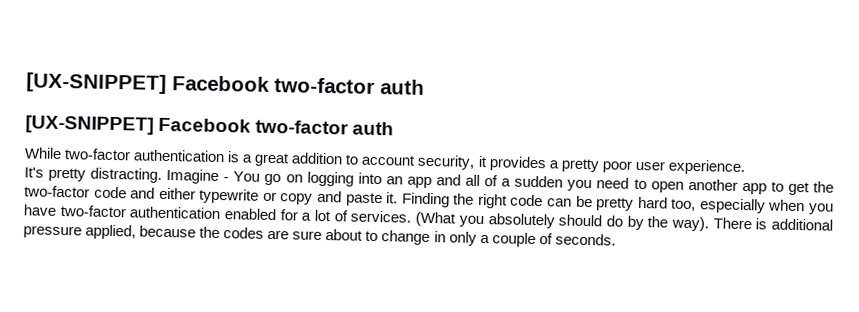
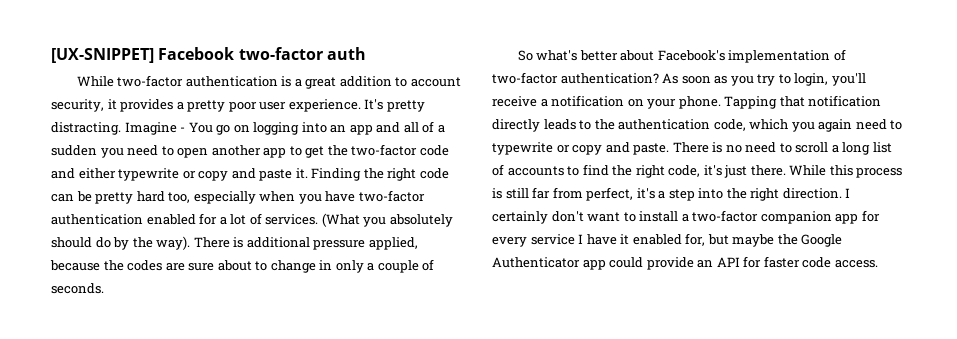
[26,72,425,95] [25,115,395,136] [UX-SNIPPET] Facebook two-factor auth // [UX-SNIPPET] Facebook two-factor auth -> [51,47,366,63] [UX-SNIPPET] Facebook two-factor auth
(745, 167) // -> (361, 105) none
(616, 239) none -> [517,49,846,63] [492,72,866,86] [492,95,882,109] [492,119,903,132] [492,142,892,155] [492,164,903,178] [492,187,851,201] [492,210,880,224] [492,233,843,247] [492,256,878,270] // So what's better about Facebook's implementation of two-factor authentication? As soon as you try to login, you'll receive a notification on your phone. Tapping that notification directly leads to the authentication code, which you again need to typewrite or copy and paste. There is no need to scroll a long list of accounts to find the right code, it's just there. While this process is still far from perfect, it's a step into the right direction. I certainly don't want to install a two-factor companion app for every service I have it enabled for, but maybe the Google Authenticator app could provide an API for faster code access.

